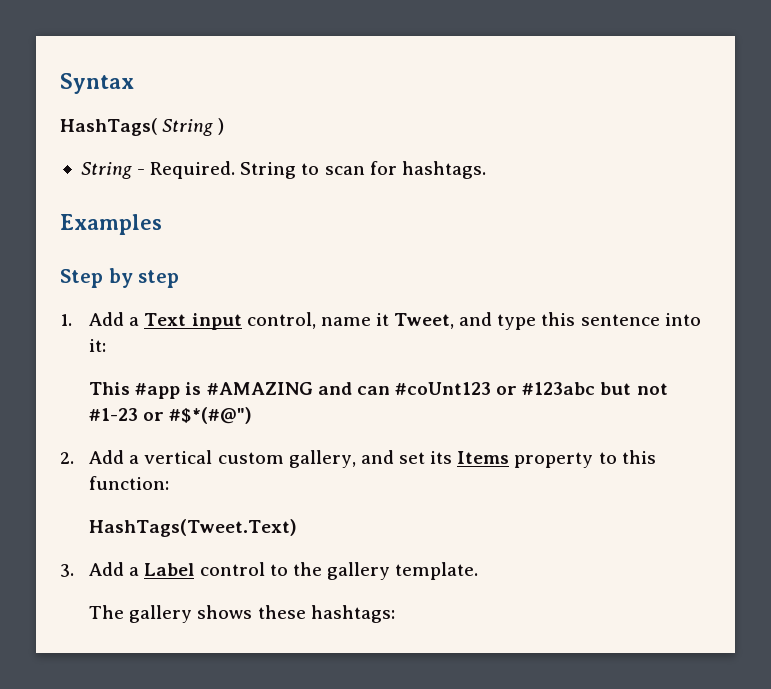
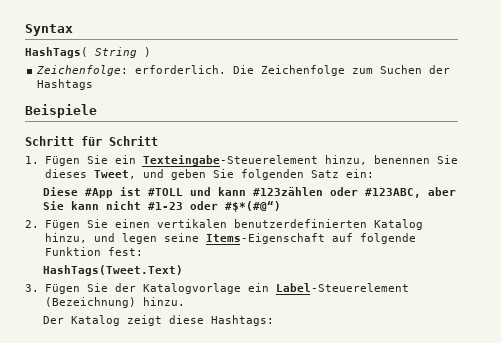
[80,161,486,179] [60,214,162,235] [60,268,180,288] [60,312,701,330] [89,339,107,352] [89,382,668,399] [89,407,253,424] [60,450,656,468] [89,476,170,490] [89,519,298,537] [60,562,479,580] [89,605,395,623] String - Required. String to scan for hashtags. // Examples // Step by step // 1. Add a Text input control, name it Tweet, and type this sentence into it: // This #app is #AMAZING and can #coUnt123 or #123abc but not #1-23 or #$*(#@") // 2. Add a vertical custom gallery, and set its Items property to this function: // HashTags(Tweet.Text) // 3. Add a Label control to the gallery template. // The gallery shows these hashtags: -> [36,65,451,76] [37,79,94,90] [25,104,97,118] [25,136,158,146] [25,155,458,166] [44,169,374,180] [42,187,456,198] [42,201,281,212] [25,219,423,230] [44,233,416,244] [44,247,143,256] [42,265,183,276] [25,283,409,294] [44,297,185,308] [42,315,274,326] Zeichenfolge: erforderlich. Die Zeichenfolge zum Suchen der Hashtags // Beispiele // Schritt für Schritt // 1. Fügen Sie ein Texteingabe-Steuerelement hinzu, benennen Sie dieses Tweet, und geben Sie folgenden Satz ein: // Diese #App ist #TOLL und kann #123zählen oder #123ABC, aber Sie kann nicht #1-23 oder #$*(#@“) // 2. Fügen Sie einen vertikalen benutzerdefinierten Katalog hinzu, und legen seine Items-Eigenschaft auf folgende Funktion fest: // HashTags(Tweet.Text) // 3. Fügen Sie der Katalogvorlage ein Label-Steuerelement (Bezeichnung) hinzu. // Der Katalog zeigt diese Hashtags:

